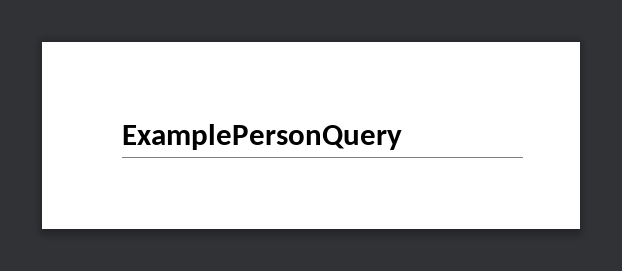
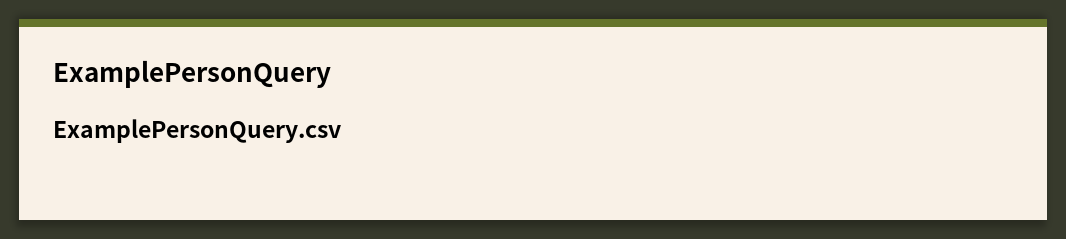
(402, 137) none -> [53,119,341,143] // ExamplePersonQuery.csv

